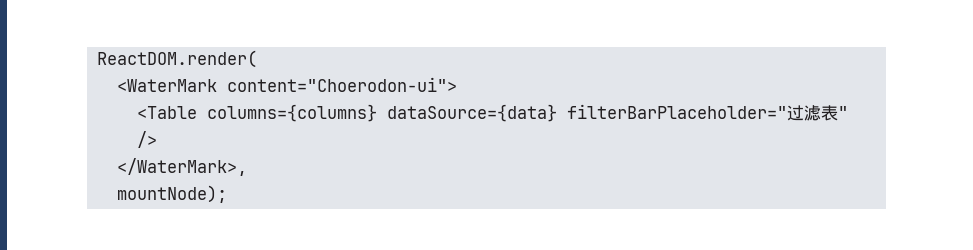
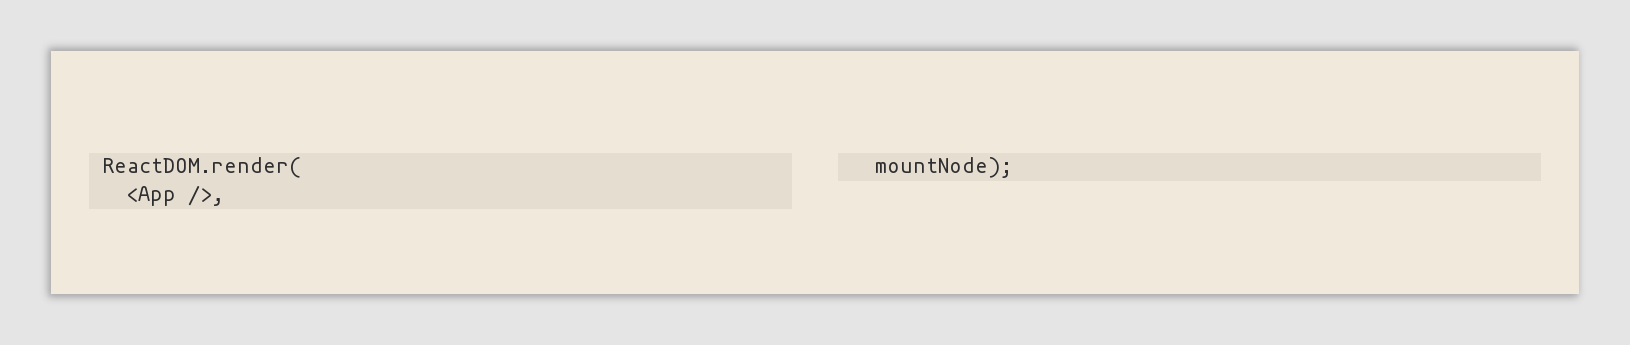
[116,77,457,92] [136,104,848,122] [136,131,157,148] [116,158,247,176] <WaterMark content="Choerodon-ui"> // <Table columns={columns} dataSource={data} filterBarPlaceholder="过滤表" /> // </WaterMark>, -> [125,185,224,206] <App />,

